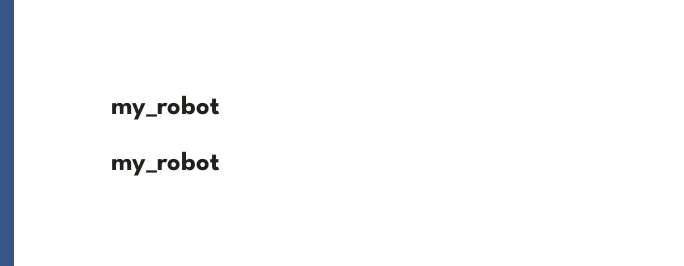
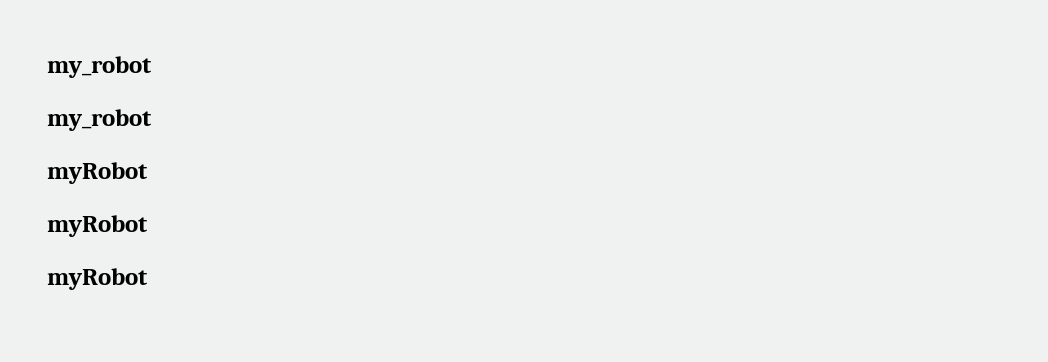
(220, 163) none -> [47,162,148,184] [47,215,148,237] [47,268,148,290] // myRobot // myRobot // myRobot

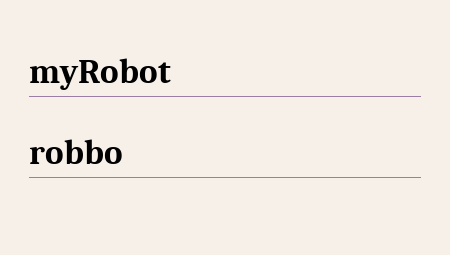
[47,56,152,78] [47,109,152,131] [47,162,148,184] [47,215,148,237] [47,268,148,290] my_robot // my_robot // myRobot // myRobot // myRobot -> [29,58,171,90] [29,139,123,164] myRobot // robbo

